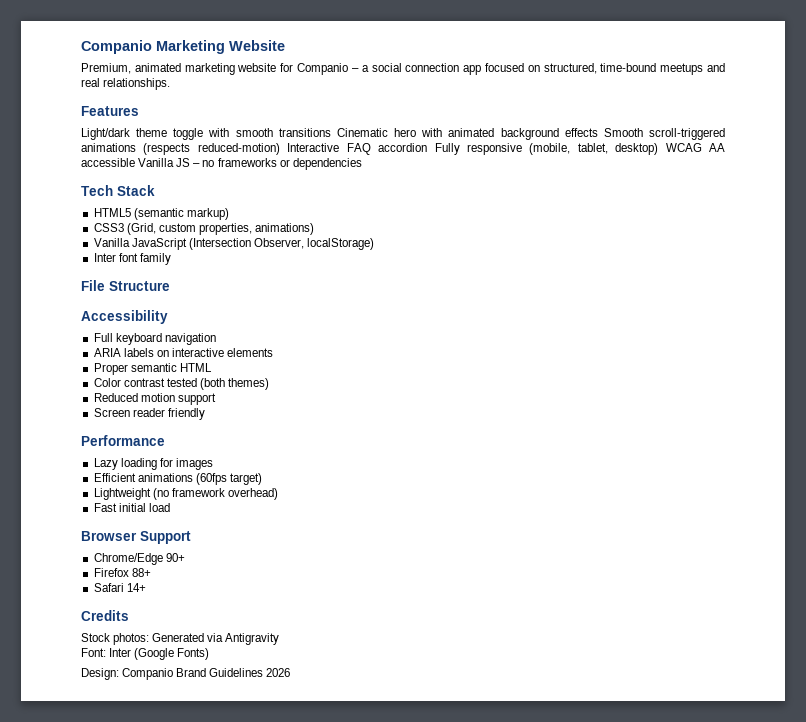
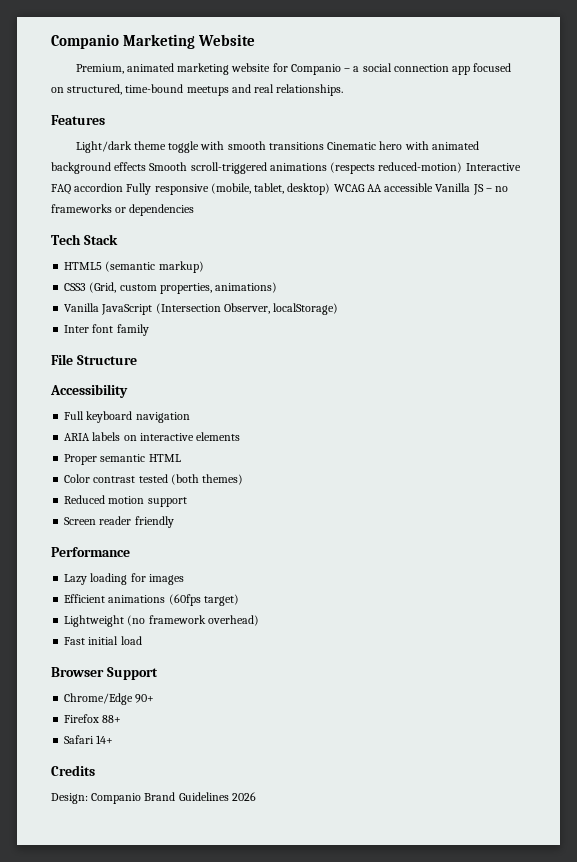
[81,633,280,645] [81,648,210,660] // Stock photos: Generated via Antigravity // Font: Inter (Google Fonts) -> (95, 770) none

